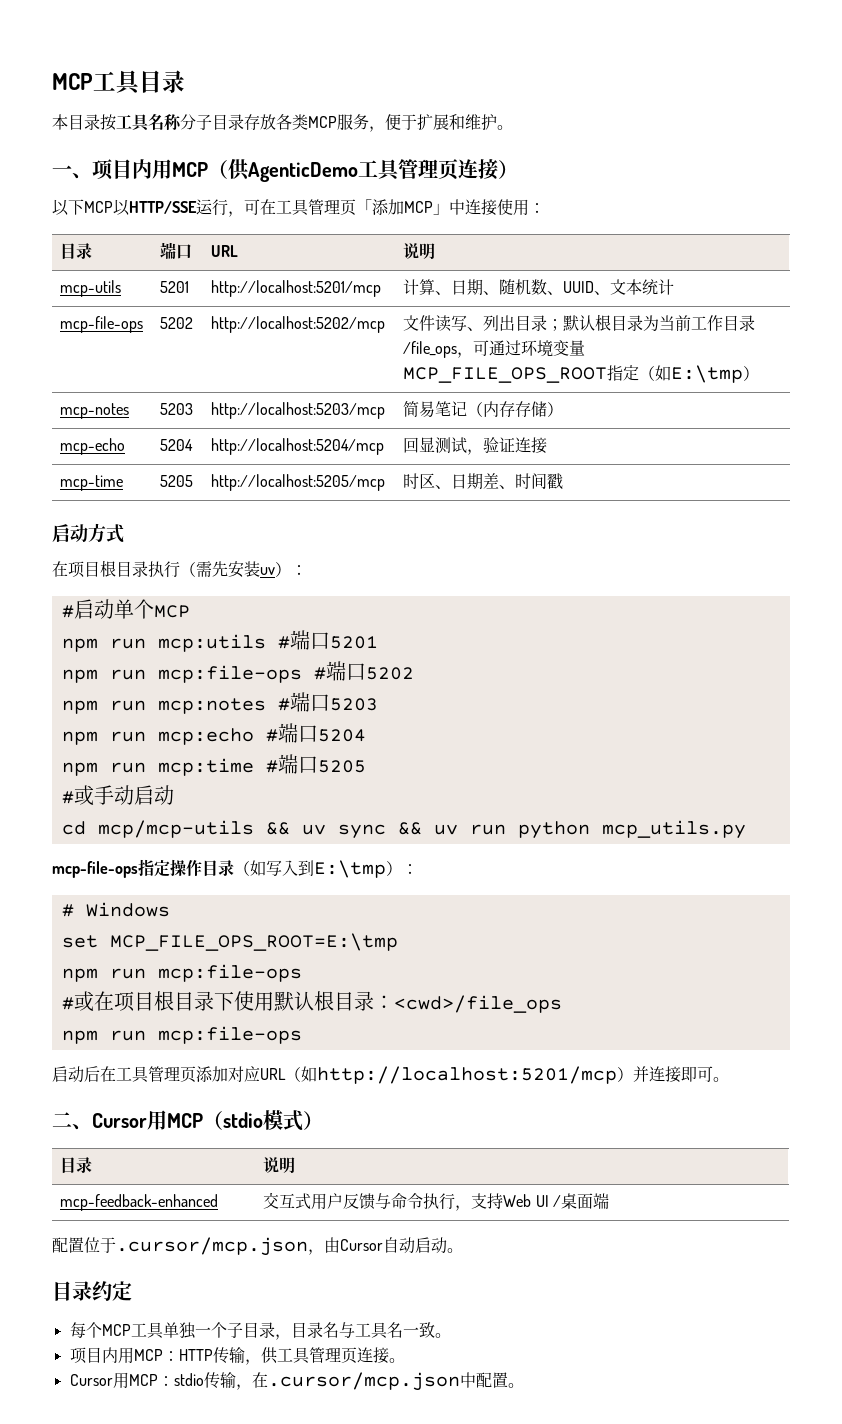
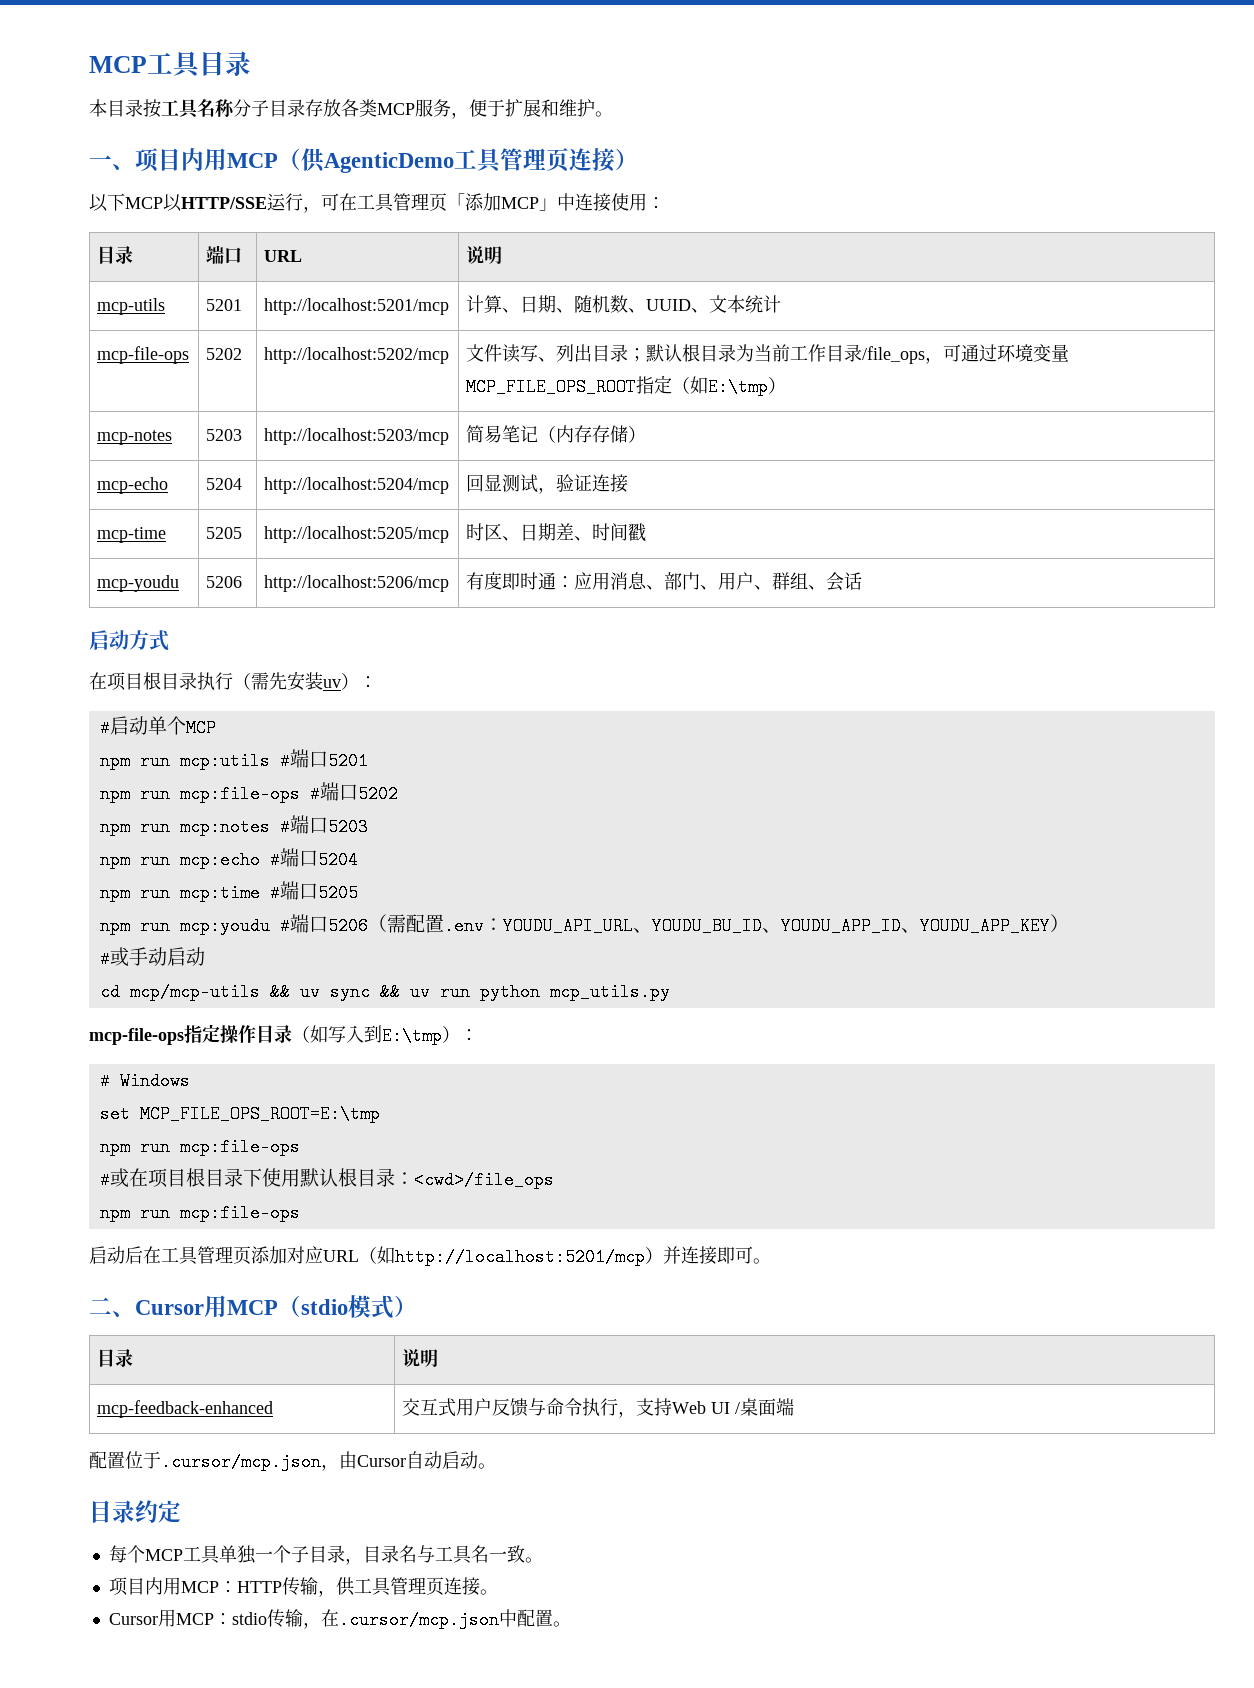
(564, 481) none -> [97,575,180,592] [206,576,243,588] [264,575,450,592] [466,572,863,591] // mcp-youdu | 5206 | http://localhost:5206/mcp | 有度即时通：应用消息、部门、用户、群组、会话
(366, 766) none -> [99,914,1069,935] // npm run mcp:youdu #端口5206（需配置.env：YOUDU_API_URL、YOUDU_BU_ID、YOUDU_APP_ID、YOUDU_APP_KEY）

